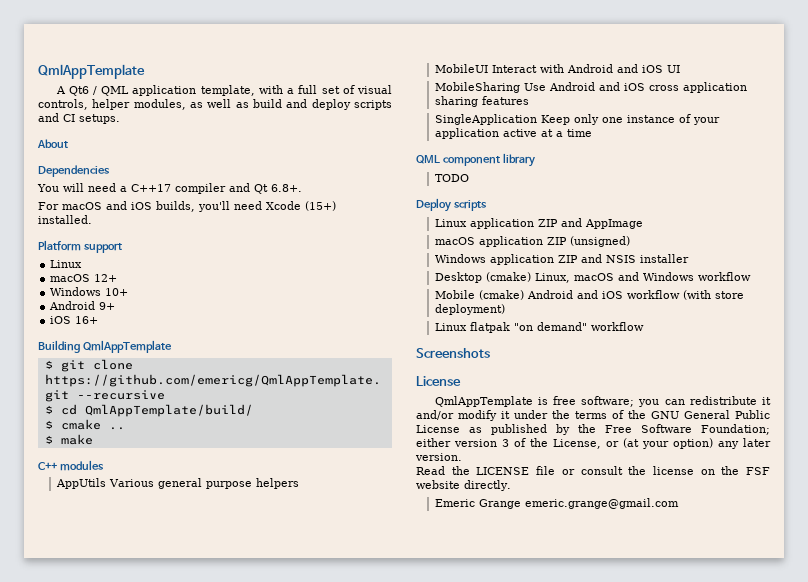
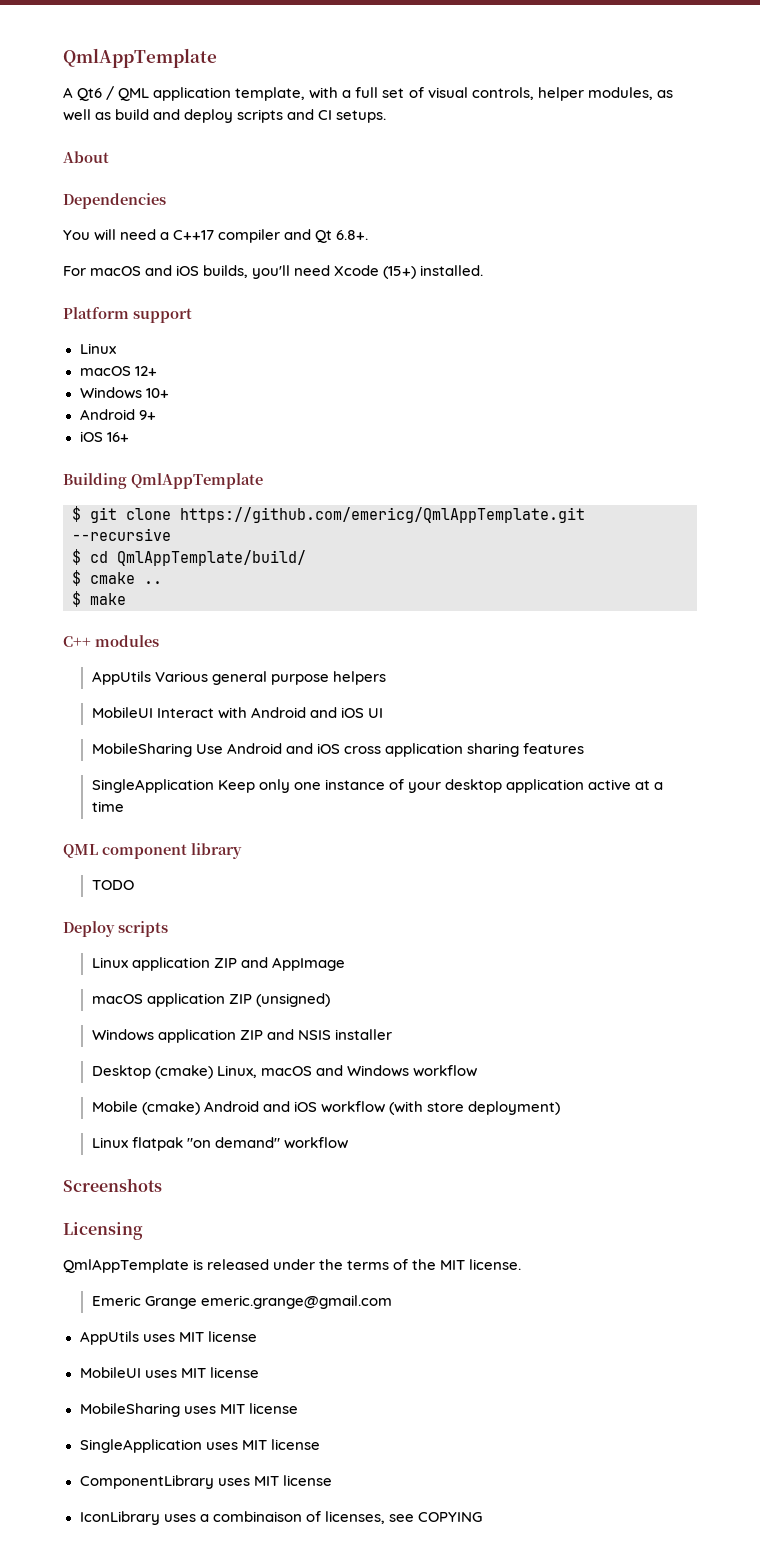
(720, 121) none -> [444,779,502,793] desktop
[416,376,461,386] License -> [63,1222,143,1240] Licensing
[553,396,771,407] [416,410,510,421] free software; you can redistribute it and/or modify it -> [207,1259,270,1270] released
[651,410,770,419] [416,424,770,435] [416,438,771,449] [415,453,462,461] [416,466,770,475] [416,480,511,491] [434,498,679,509] GNU General Public License as published by the Free Software Foundation; either version 3 of the License, or (at your option) any later version. // Read the LICENSE file or consult the license on the FSF website directly. // Emeric Grange emeric.grange@gmail.com -> [440,1259,522,1270] [91,1295,392,1309] [79,1331,257,1345] [79,1367,259,1378] [79,1403,298,1417] [79,1439,320,1453] [79,1475,332,1489] [79,1511,482,1525] MIT license. // Emeric Grange emeric.grange@gmail.com // AppUtils uses MIT license // MobileUI uses MIT license // MobileSharing uses MIT license // SingleApplication uses MIT license // ComponentLibrary uses MIT license // IconLibrary uses a combinaison of licenses, see COPYING

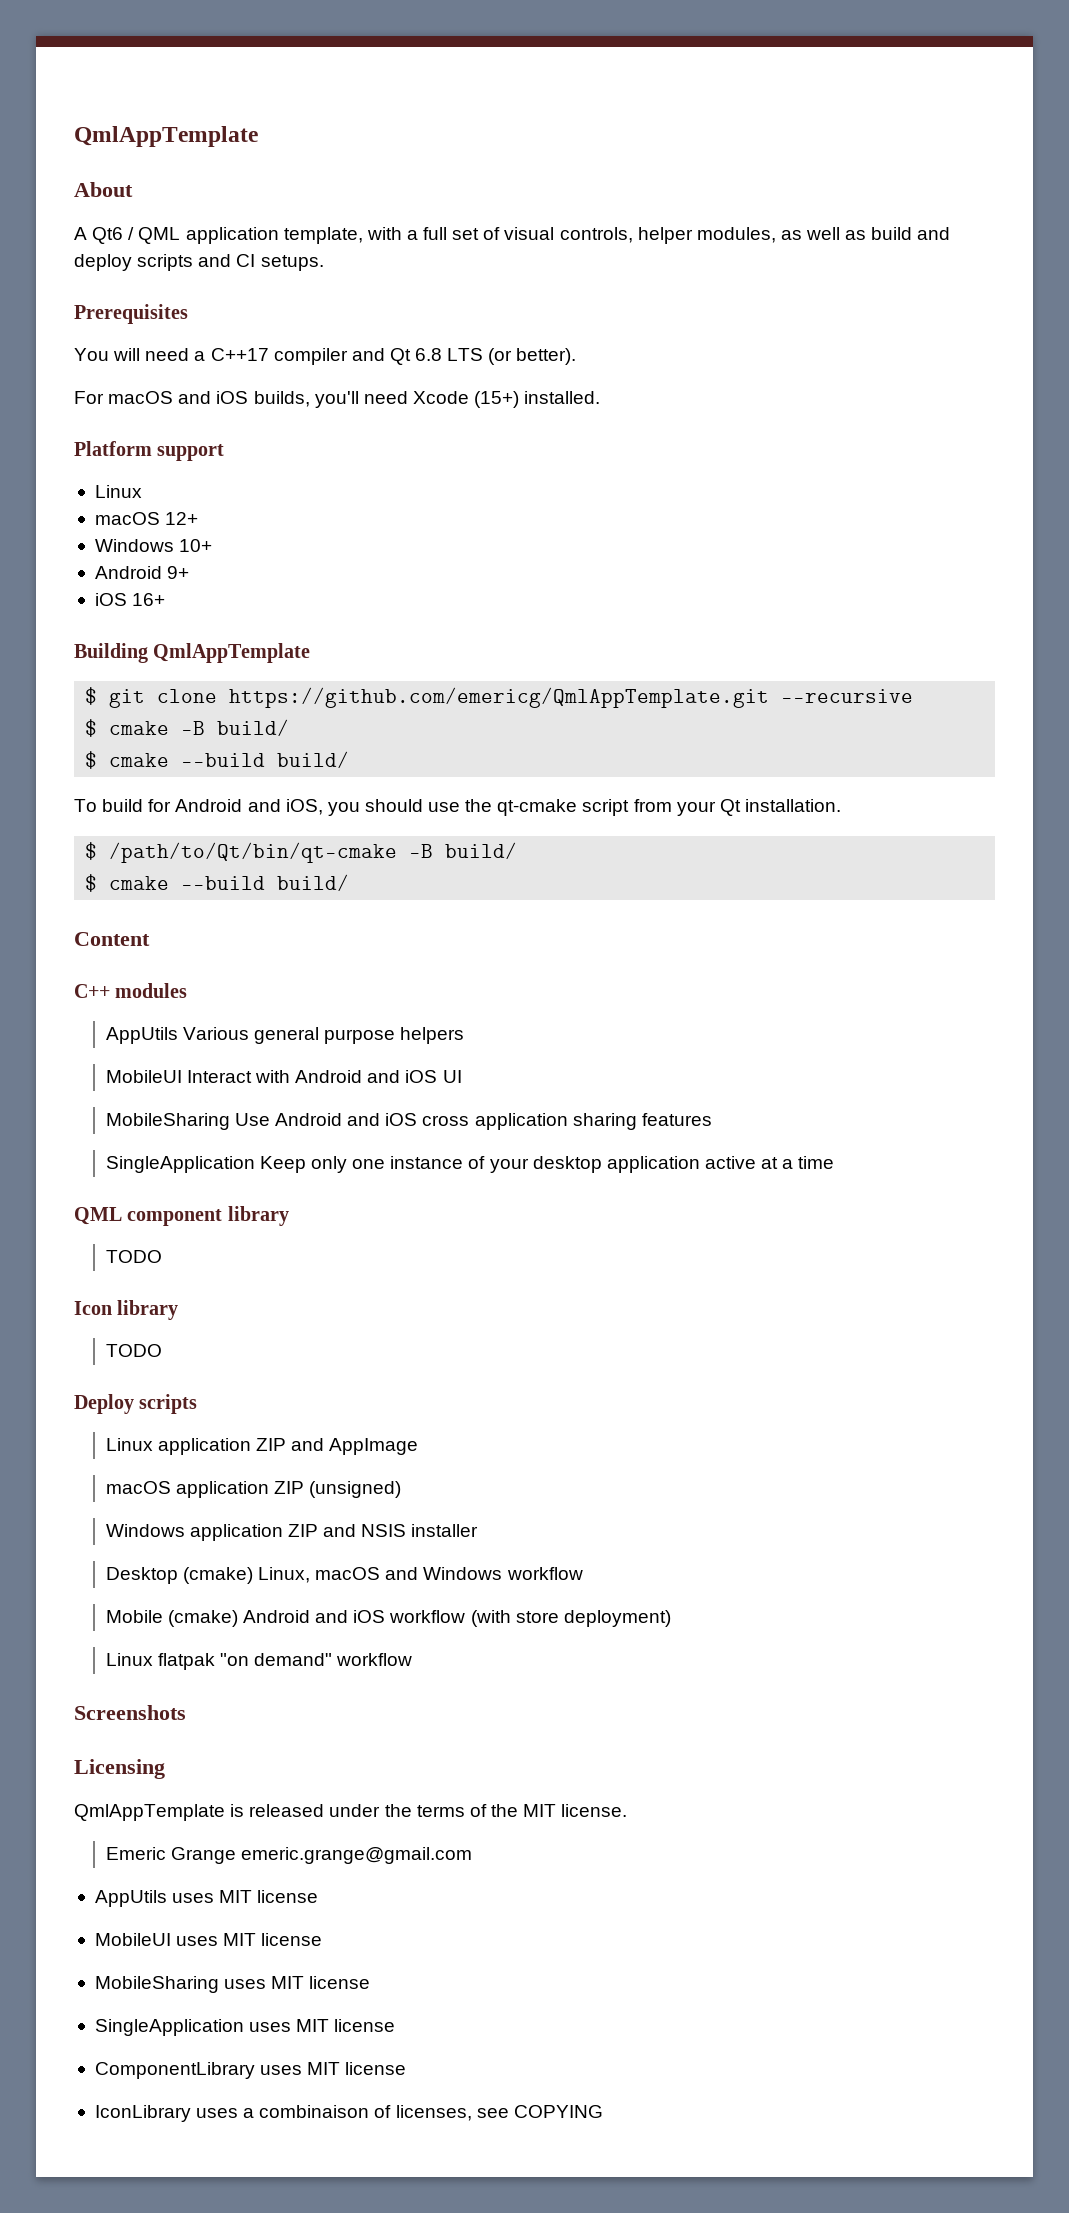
[63,48,217,68] QmlAppTemplate -> [74,126,258,147] [74,182,133,197] QmlAppTemplate // About
[63,151,109,163] [63,193,166,209] About // Dependencies -> [74,304,188,324] Prerequisites
[336,230,369,240] 6.8+. -> [415,348,577,365] 6.8 LTS (or better).
[90,550,306,566] [72,570,162,586] [72,591,126,607] cd QmlAppTemplate/build/ // $ cmake .. // $ make -> [109,719,290,736] [85,751,350,769] [74,799,841,816] [85,842,518,863] [85,874,350,892] [74,932,150,946] cmake -B build/ // $ cmake --build build/ // To build for Android and iOS, you should use the qt-cmake script from your Qt installation. // $ /path/to/Qt/bin/qt-cmake -B build/ // $ cmake --build build/ // Content
(134, 885) none -> [74,1300,179,1320] [105,1344,162,1357] // Icon library // TODO

